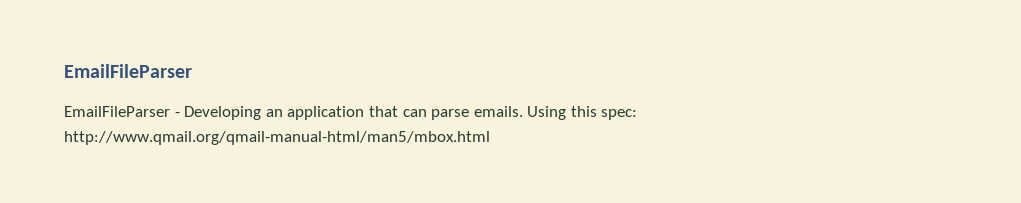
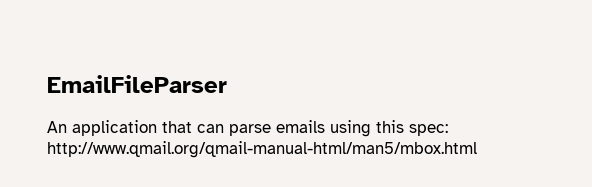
[64,106,283,120] EmailFileParser - Developing an -> [47,121,67,133] An
[473,106,567,120] emails. Using -> [276,120,371,137] emails using

